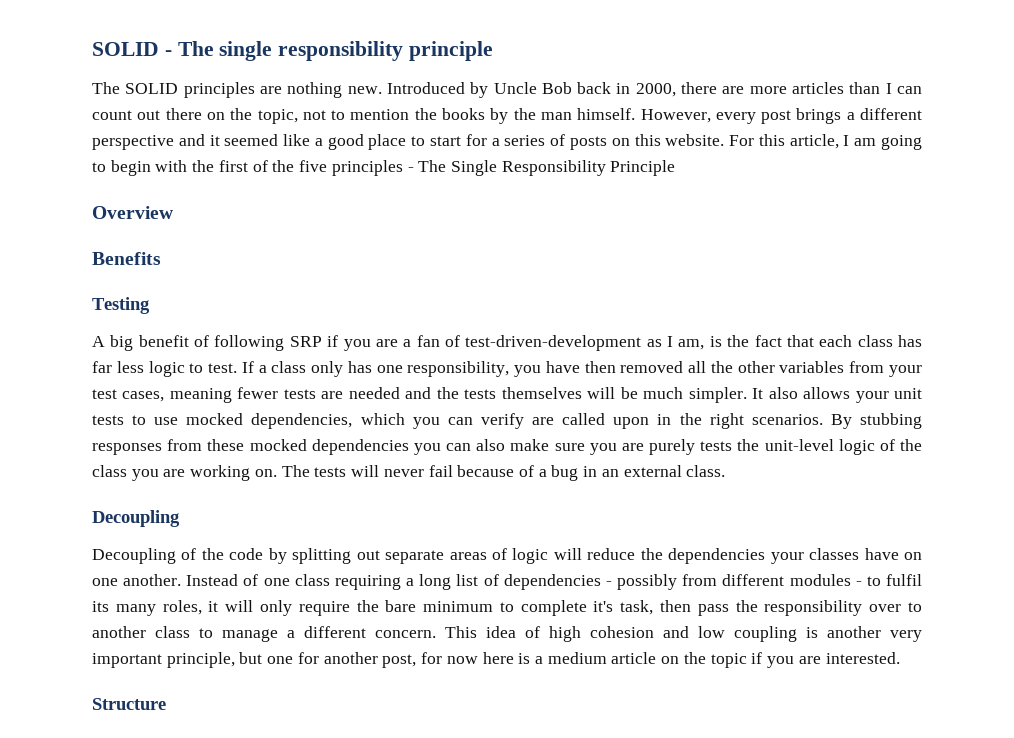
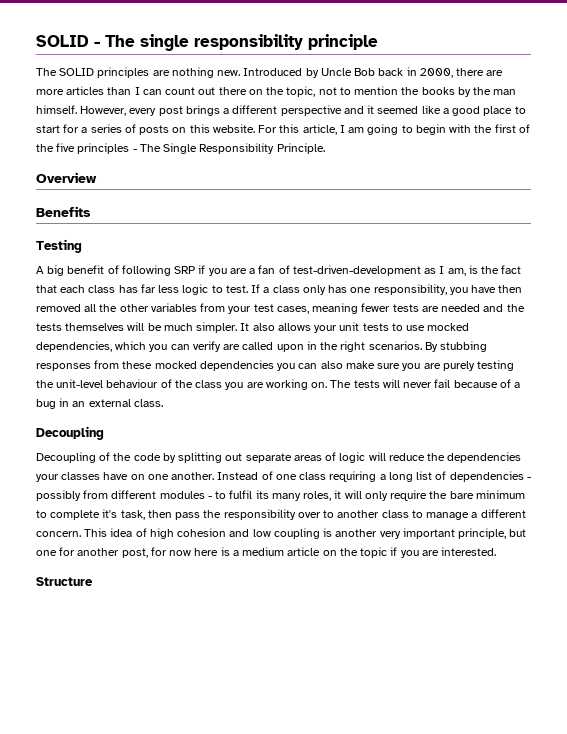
[610,160,676,176] Principle -> [276,143,325,154] Principle.
[700,441,733,451] tests -> [477,360,515,371] testing
[838,439,875,455] logic -> [106,379,159,388] behaviour

